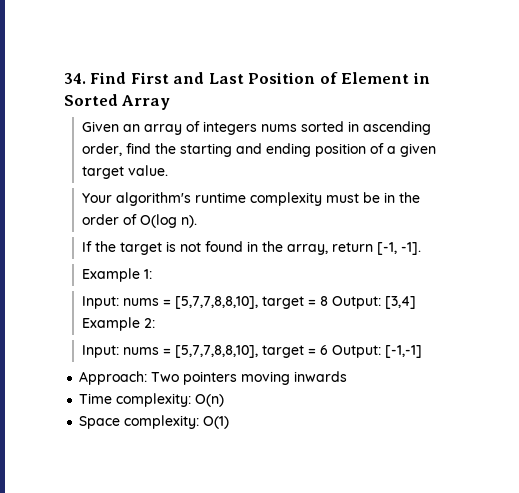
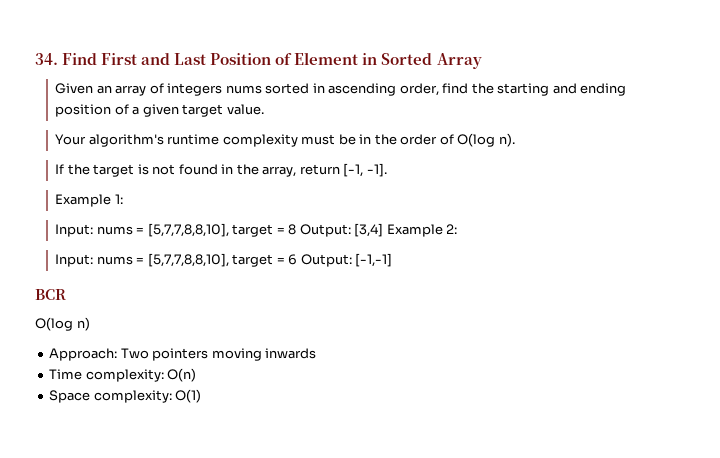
(423, 351) none -> [35,289,66,300] [35,317,90,331] // BCR // O(log n)

